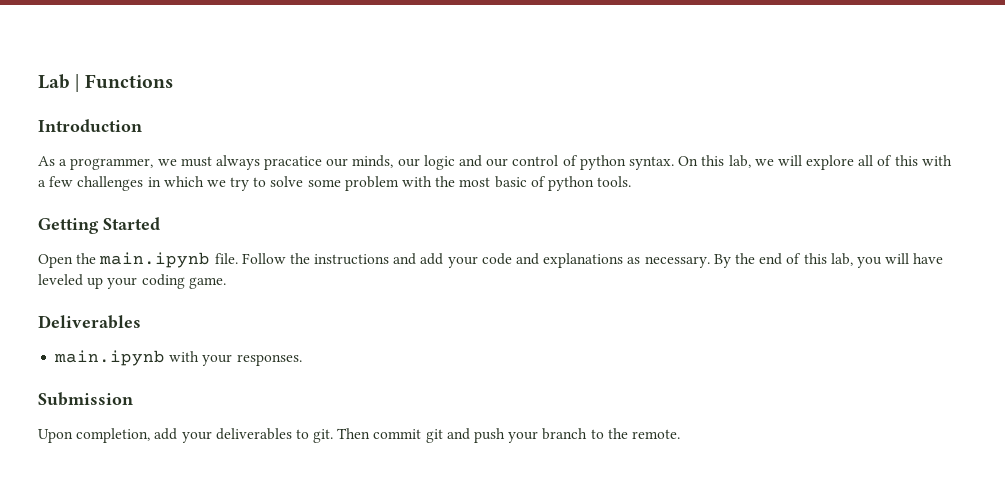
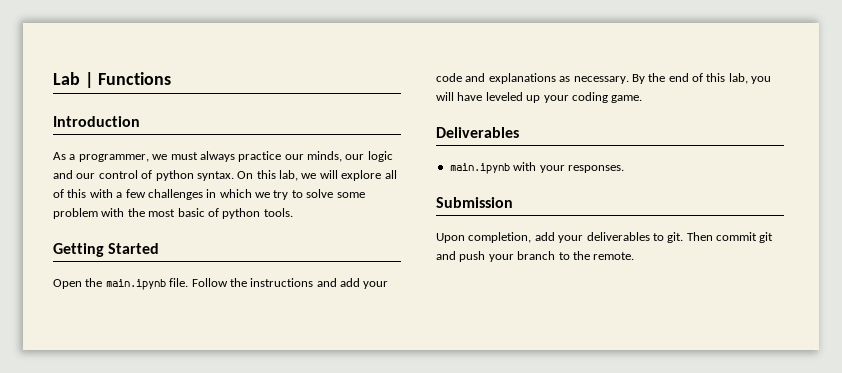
[264,156,323,170] pracatice -> [238,151,282,162] practice

